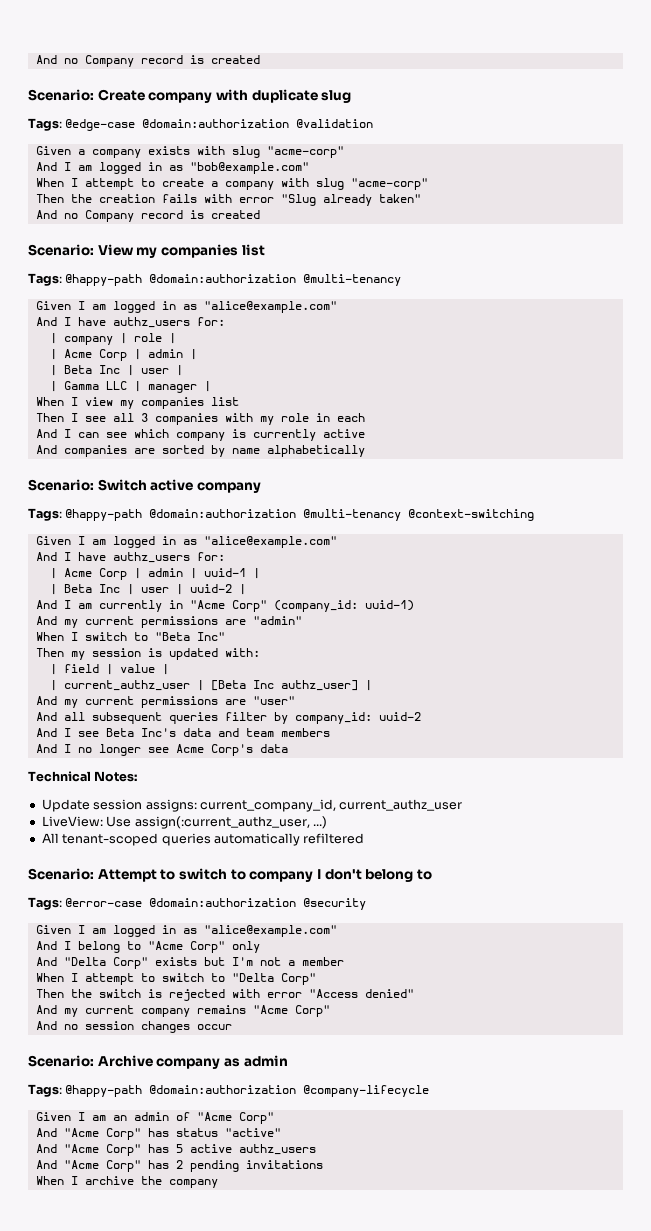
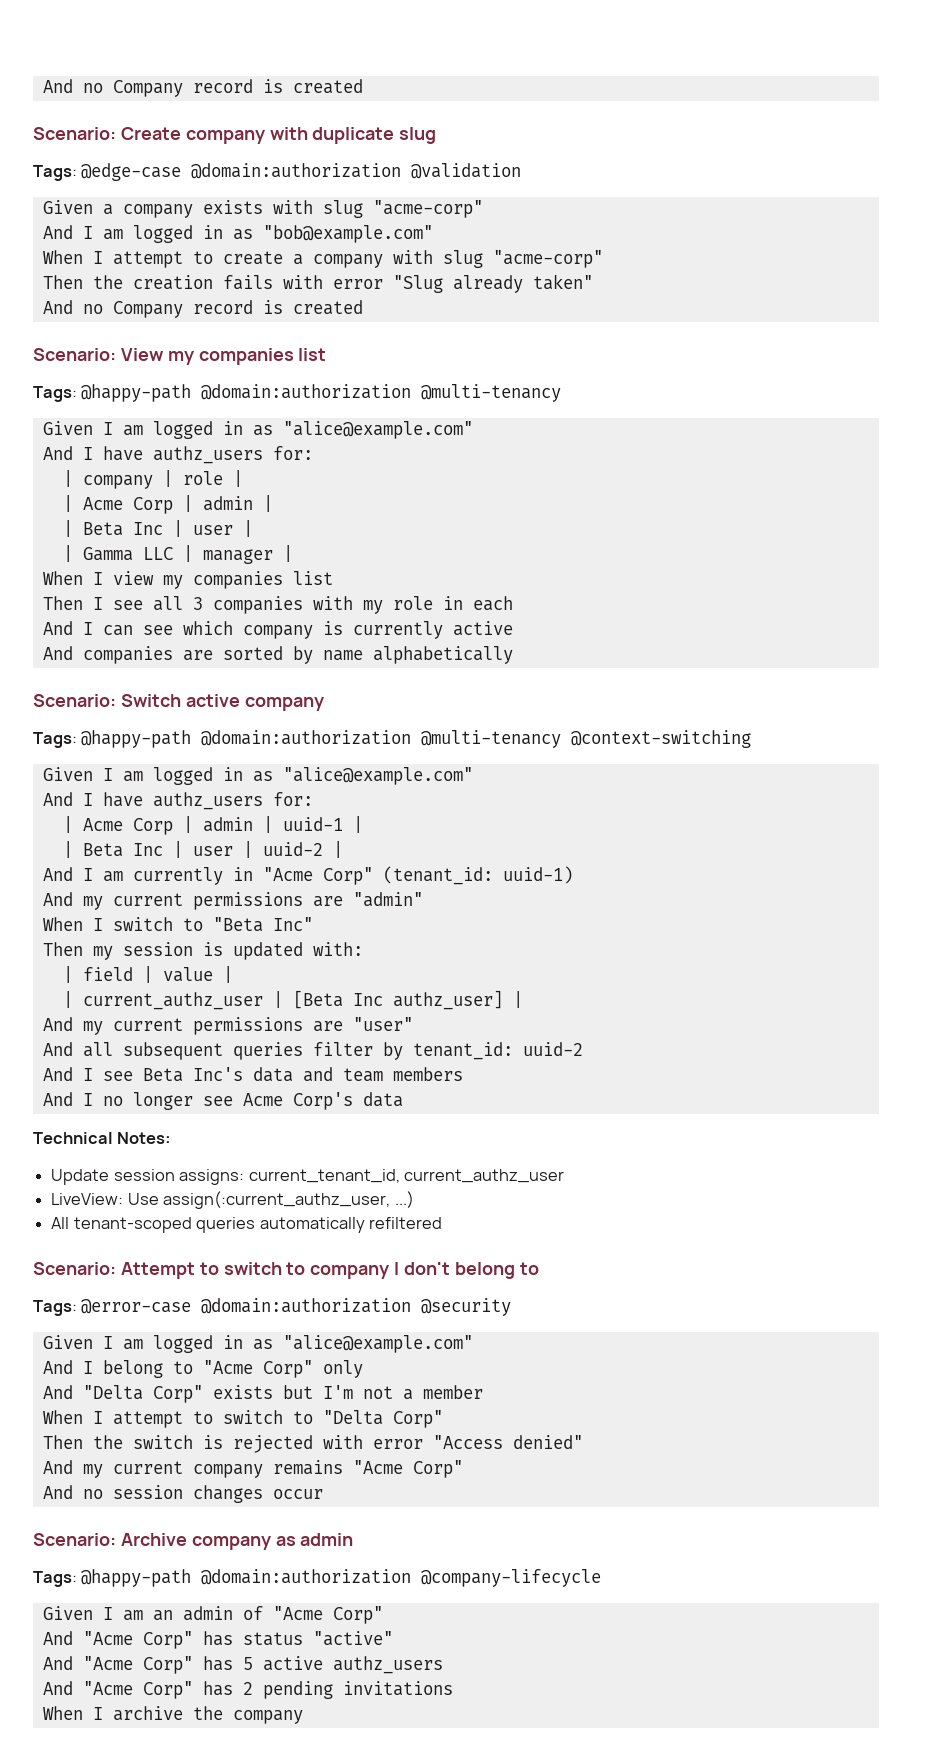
[273,600,358,612] (company_id: -> [382,866,493,885] (tenant_id:
[294,712,372,724] company_id: -> [412,1042,513,1060] tenant_id:
[199,799,336,812] current_company_id, -> [248,1169,400,1183] current_tenant_id,

